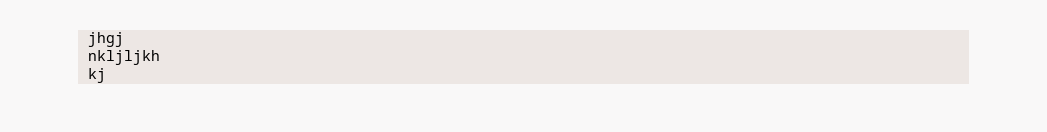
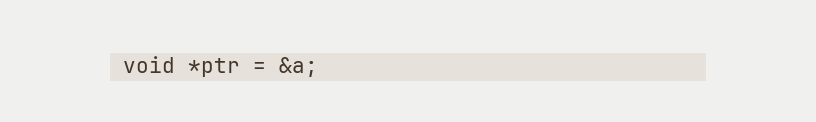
[87,32,124,47] [87,50,160,65] [87,68,106,83] jhgj // nkljljkh // kj -> [122,56,318,77] void *ptr = &a;

